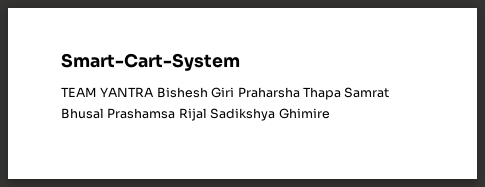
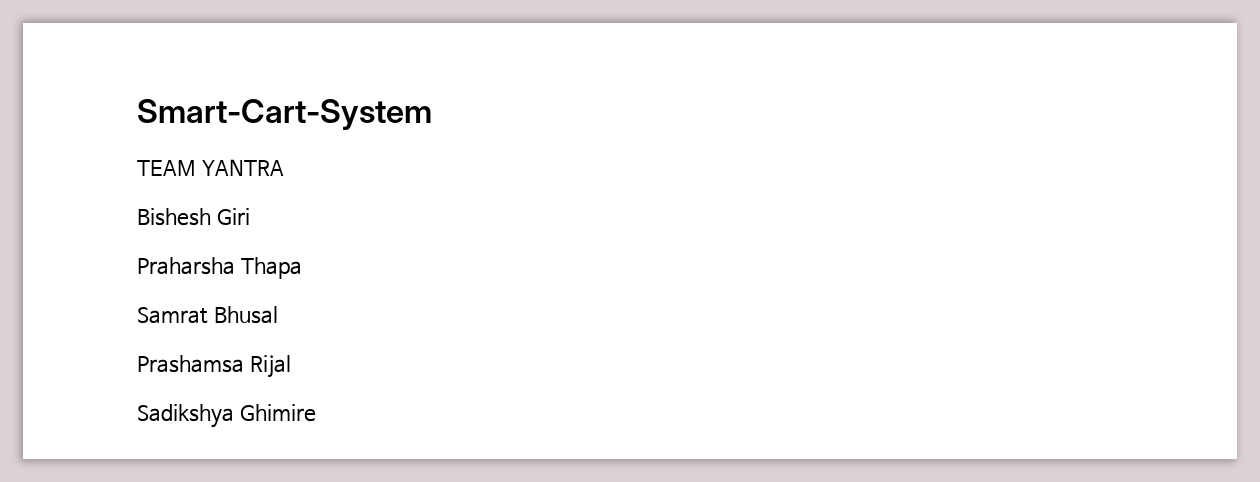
(155, 92) none -> (284, 167) //
(235, 92) none -> (250, 216) //
(341, 93) none -> (302, 268) //
(104, 113) none -> (278, 315) //
(207, 114) none -> (291, 366) //

